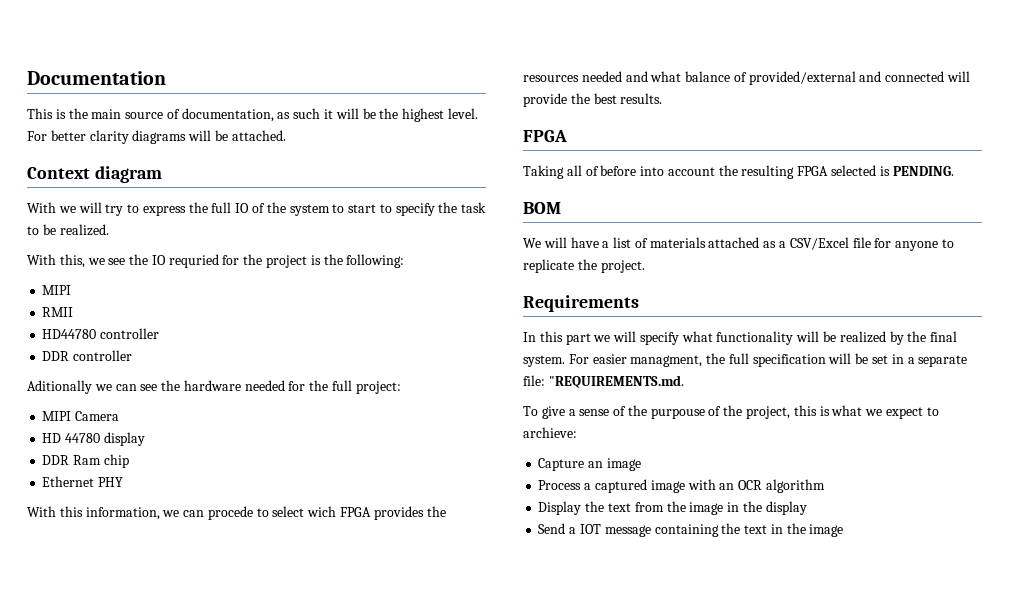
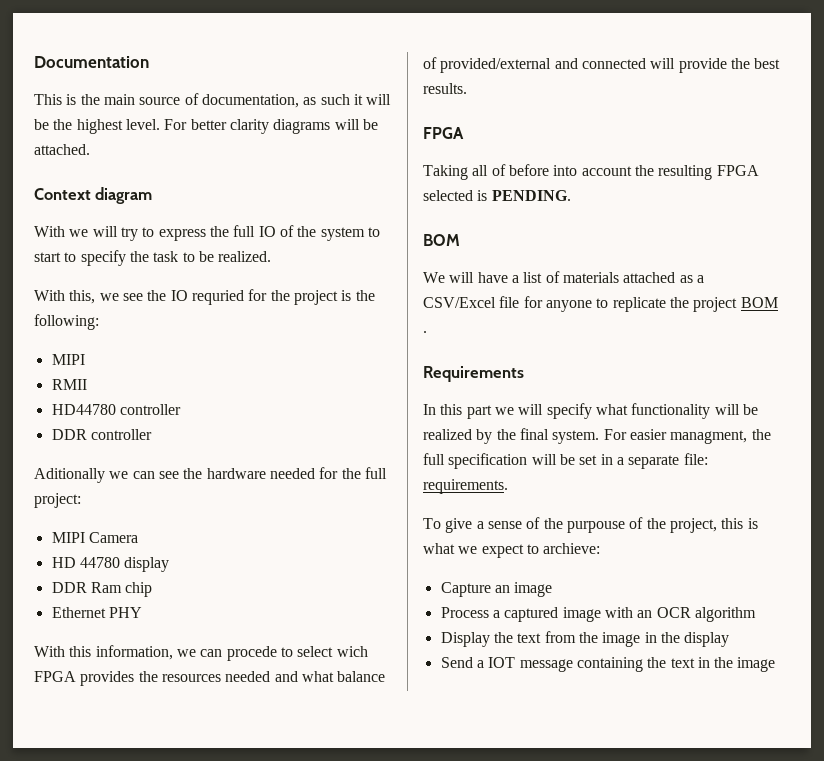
[600,260,645,273] project. -> [693,297,778,312] [423,331,427,333] project BOM .
[548,375,684,388] "REQUIREMENTS.md. -> [423,479,508,494] requirements.

